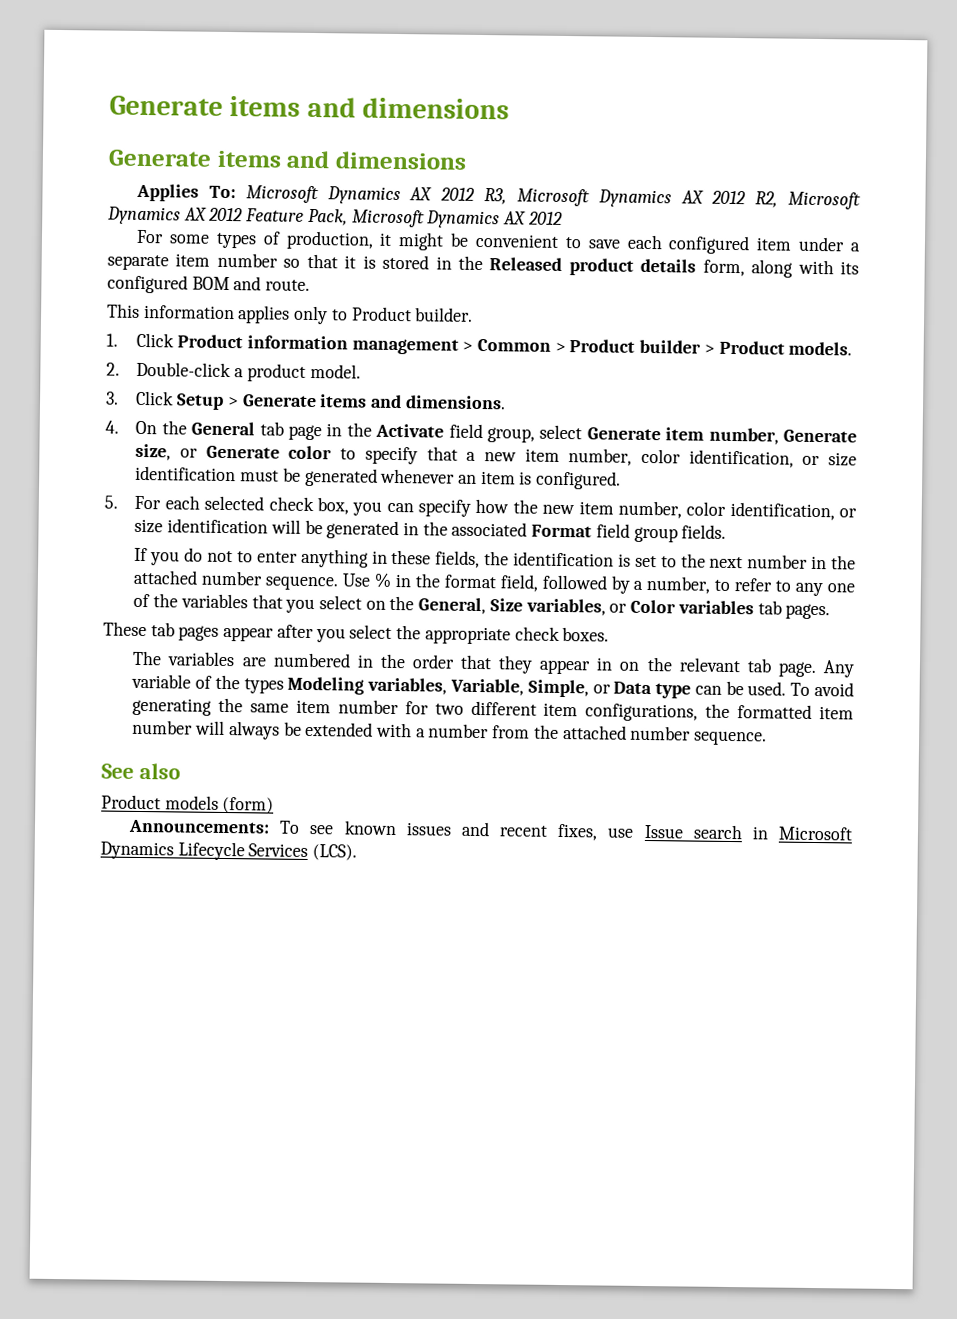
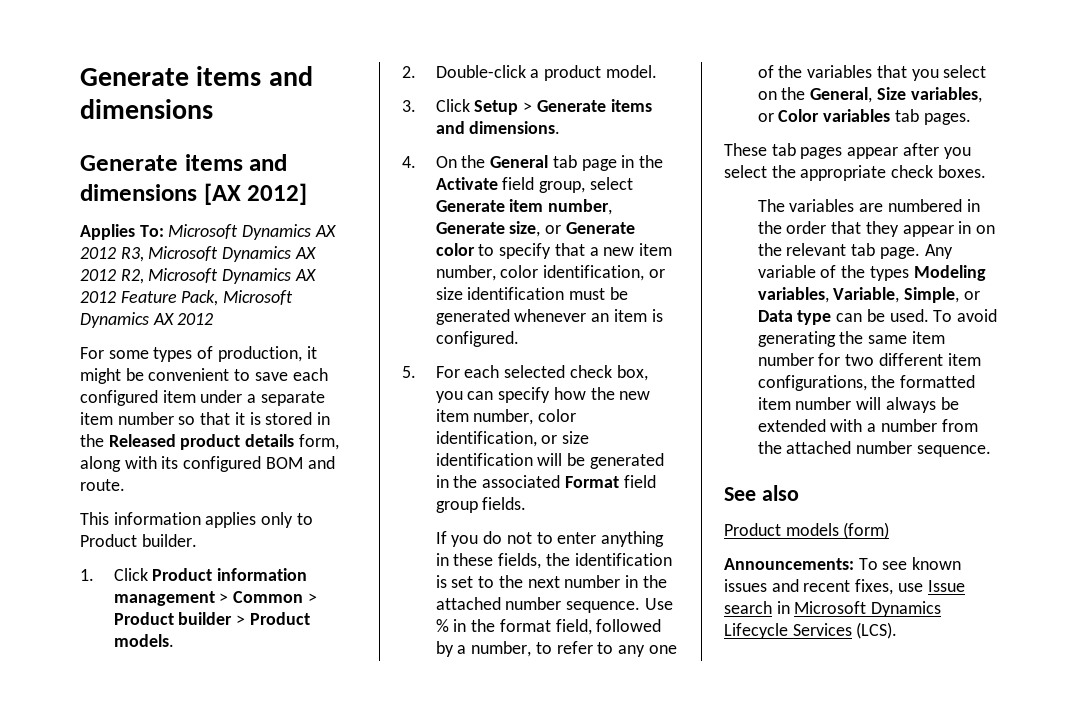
(467, 160) none -> [203,183,308,205] [AX 2012]

